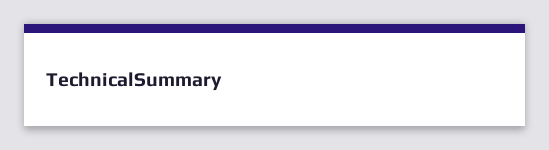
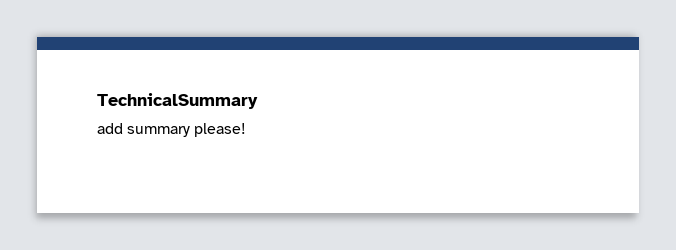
(222, 81) none -> [97,123,247,137] // add summary please!

